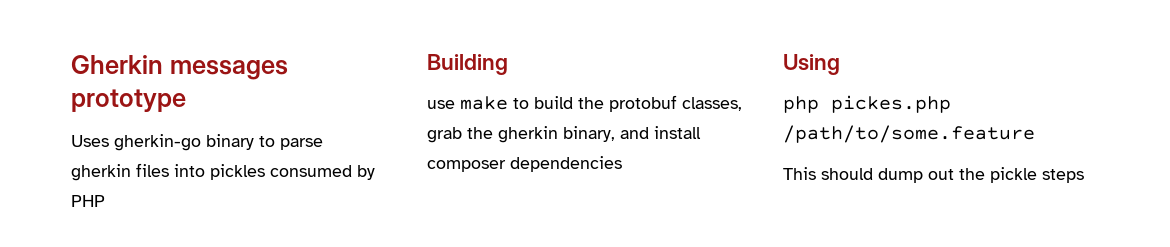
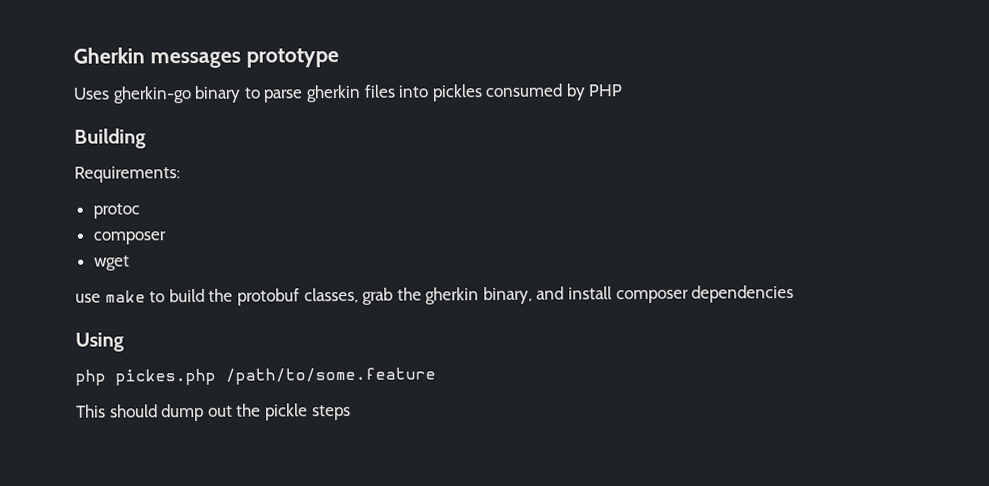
(508, 64) none -> [74,166,180,183] [92,203,140,219] [92,231,167,245] [93,255,130,271] // Requirements: // protoc // composer // wget

